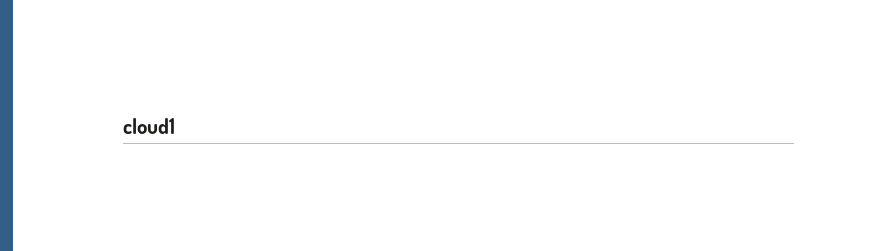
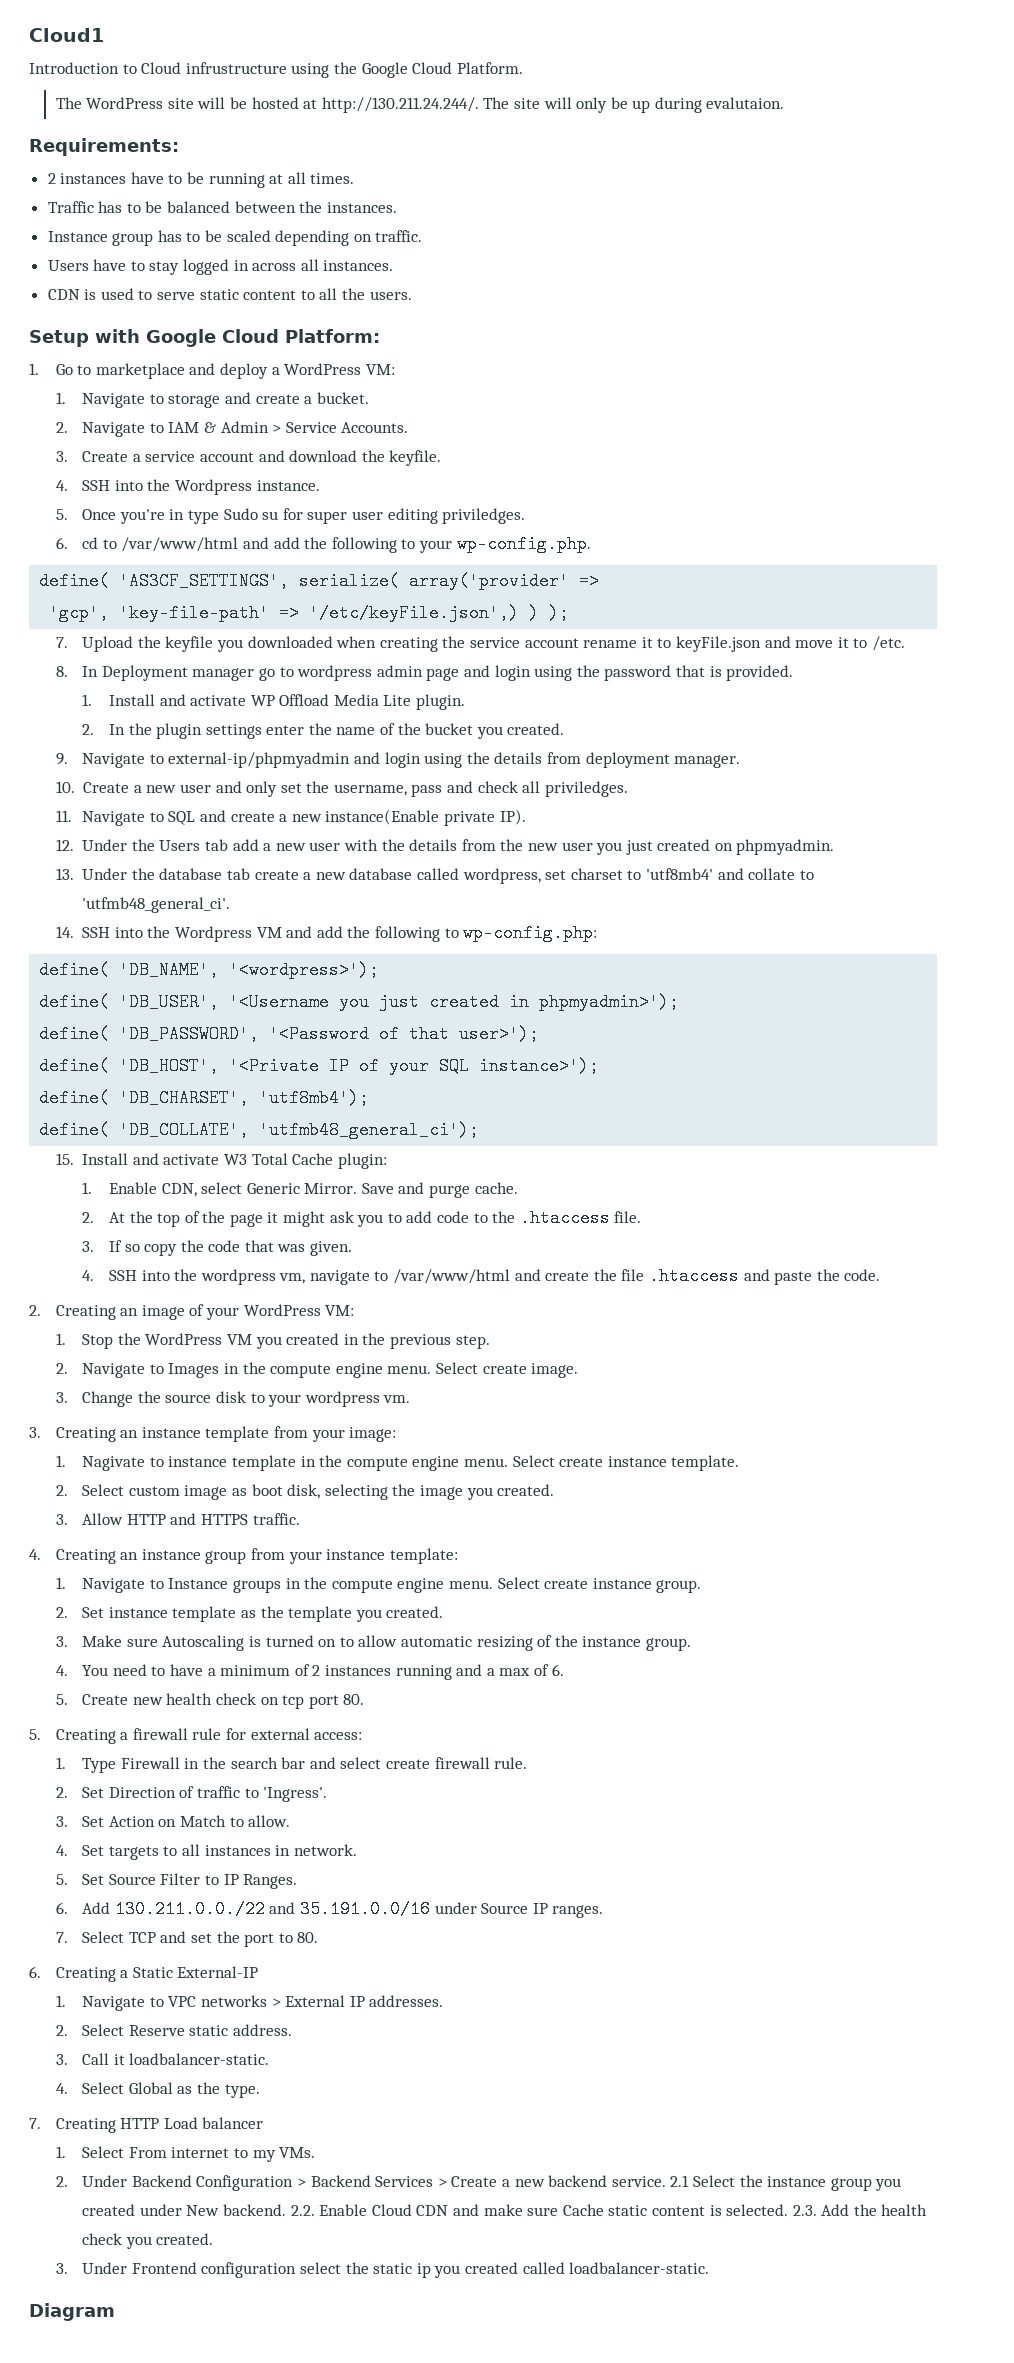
[123,118,175,134] cloud1 -> [29,28,104,42] [29,62,523,78] [55,97,785,113] [29,138,179,156] [47,172,355,188] [47,201,397,213] [47,230,423,246] [47,259,394,275] [47,288,412,300] [29,329,380,347] [29,363,395,379] [55,392,369,408] [55,421,409,437] [55,450,442,466] [55,479,320,495] [55,508,526,524] [55,535,591,553] [39,572,600,590] [49,604,570,622] [55,636,905,652] [55,665,794,681] [82,694,466,710] [82,723,565,739] [55,752,741,768] [55,781,628,797] [55,809,526,826] [55,839,835,855] [55,868,814,884] [82,897,231,913] [55,924,598,942] [39,961,380,979] [39,993,680,1011] [39,1025,540,1043] [39,1057,600,1075] [39,1089,370,1107] [39,1121,480,1139] [55,1153,387,1169] [82,1182,518,1198] [82,1209,642,1227] [82,1240,353,1256] [82,1267,881,1285] [29,1304,355,1320] [55,1333,490,1349] [55,1362,579,1378] [55,1391,411,1407] [29,1426,397,1442] [55,1455,740,1471] [55,1484,555,1500] [55,1513,300,1525] [29,1548,458,1564] [55,1577,702,1593] [55,1606,444,1622] [55,1635,691,1651] [55,1664,564,1680] [55,1693,365,1709] [29,1728,363,1744] [55,1757,528,1773] [55,1786,328,1802] [55,1815,291,1827] [55,1844,357,1860] [55,1873,298,1889] [55,1900,604,1918] [55,1931,319,1947] [29,1966,259,1982] [55,1995,444,2011] [55,2024,293,2036] [55,2053,270,2065] [55,2082,260,2098] [29,2117,264,2133] [55,2146,316,2162] [55,2175,902,2191] [82,2204,928,2216] [82,2233,214,2249] [55,2262,710,2278] [29,2303,115,2321] Cloud1 // Introduction to Cloud infrustructure using the Google Cloud Platform. // The WordPress site will be hosted at http://130.211.24.244/. The site will only be up during evalutaion. // Requirements: // 2 instances have to be running at all times. // Traffic has to be balanced between the instances. // Instance group has to be scaled depending on traffic. // Users have to stay logged in across all instances. // CDN is used to serve static content to all the users. // Setup with Google Cloud Platform: // 1. Go to marketplace and deploy a WordPress VM: // 1. Navigate to storage and create a bucket. // 2. Navigate to IAM & Admin > Service Accounts. // 3. Create a service account and download the keyfile. // 4. SSH into the Wordpress instance. // 5. Once you're in type Sudo su for super user editing priviledges. // 6. cd to /var/www/html and add the following to your wp-config.php. // define( 'AS3CF_SETTINGS', serialize( array('provider' => // 'gcp', 'key-file-path' => '/etc/keyFile.json',) ) ); // 7. Upload the keyfile you downloaded when creating the service account rename it to keyFile.json and move it to /etc. // 8. In Deployment manager go to wordpress admin page and login using the password that is provided. // 1. Install and activate WP Offload Media Lite plugin. // 2. In the plugin settings enter the name of the bucket you created. // 9. Navigate to external-ip/phpmyadmin and login using the details from deployment manager. // 10. Create a new user and only set the username, pass and check all priviledges. // 11. Navigate to SQL and create a new instance(Enable private IP). // 12. Under the Users tab add a new user with the details from the new user you just created on phpmyadmin. // 13. Under the database tab create a new database called wordpress, set charset to 'utf8mb4' and collate to 'utfmb48_general_ci'. // 14. SSH into the Wordpress VM and add the following to wp-config.php: // define( 'DB_NAME', '<wordpress>'); // define( 'DB_USER', '<Username you just created in phpmyadmin>'); // define( 'DB_PASSWORD', '<Password of that user>'); // define( 'DB_HOST', '<Private IP of your SQL instance>'); // define( 'DB_CHARSET', 'utf8mb4'); // define( 'DB_COLLATE', 'utfmb48_general_ci'); // 15. Install and activate W3 Total Cache plugin: // 1. Enable CDN, select Generic Mirror. Save and purge cache. // 2. At the top of the page it might ask you to add code to the .htaccess file. // 3. If so copy the code that was given. // 4. SSH into the wordpress vm, navigate to /var/www/html and create the file .htaccess and paste the code. // 2. Creating an image of your WordPress VM: // 1. Stop the WordPress VM you created in the previous step. // 2. Navigate to Images in the compute engine menu. Select create image. // 3. Change the source disk to your wordpress vm. // 3. Creating an instance template from your image: // 1. Nagivate to instance template in the compute engine menu. Select create instance template. // 2. Select custom image as boot disk, selecting the image you created. // 3. Allow HTTP and HTTPS traffic. // 4. Creating an instance group from your instance template: // 1. Navigate to Instance groups in the compute engine menu. Select create instance group. // 2. Set instance template as the template you created. // 3. Make sure Autoscaling is turned on to allow automatic resizing of the instance group. // 4. You need to have a minimum of 2 instances running and a max of 6. // 5. Create new health check on tcp port 80. // 5. Creating a firewall rule for external access: // 1. Type Firewall in the search bar and select create firewall rule. // 2. Set Direction of traffic to 'Ingress'. // 3. Set Action on Match to allow. // 4. Set targets to all instances in network. // 5. Set Source Filter to IP Ranges. // 6. Add 130.211.0.0./22 and 35.191.0.0/16 under Source IP ranges. // 7. Select TCP and set the port to 80. // 6. Creating a Static External-IP // 1. Navigate to VPC networks > External IP addresses. // 2. Select Reserve static address. // 3. Call it loadbalancer-static. // 4. Select Global as the type. // 7. Creating HTTP Load balancer // 1. Select From internet to my VMs. // 2. Under Backend Configuration > Backend Services > Create a new backend service. 2.1 Select the instance group you created under New backend. 2.2. Enable Cloud CDN and make sure Cache static content is selected. 2.3. Add the health check you created. // 3. Under Frontend configuration select the static ip you created called loadbalancer-static. // Diagram

